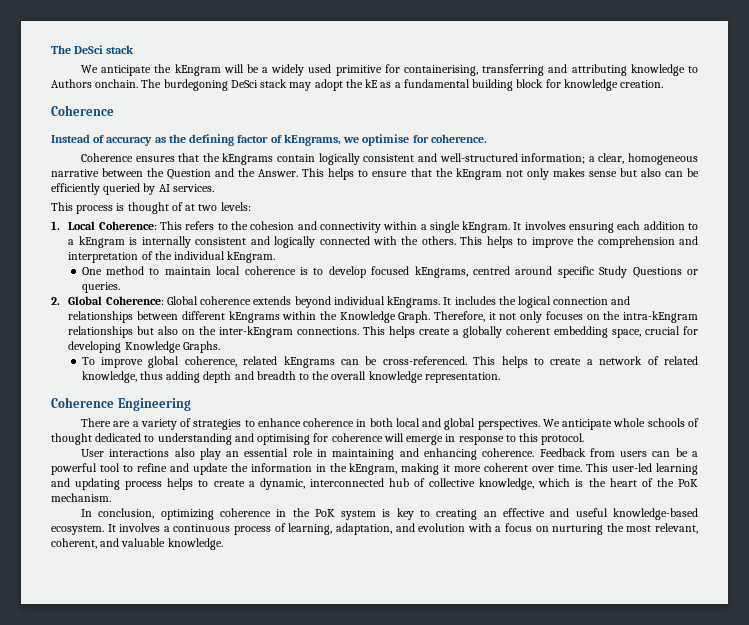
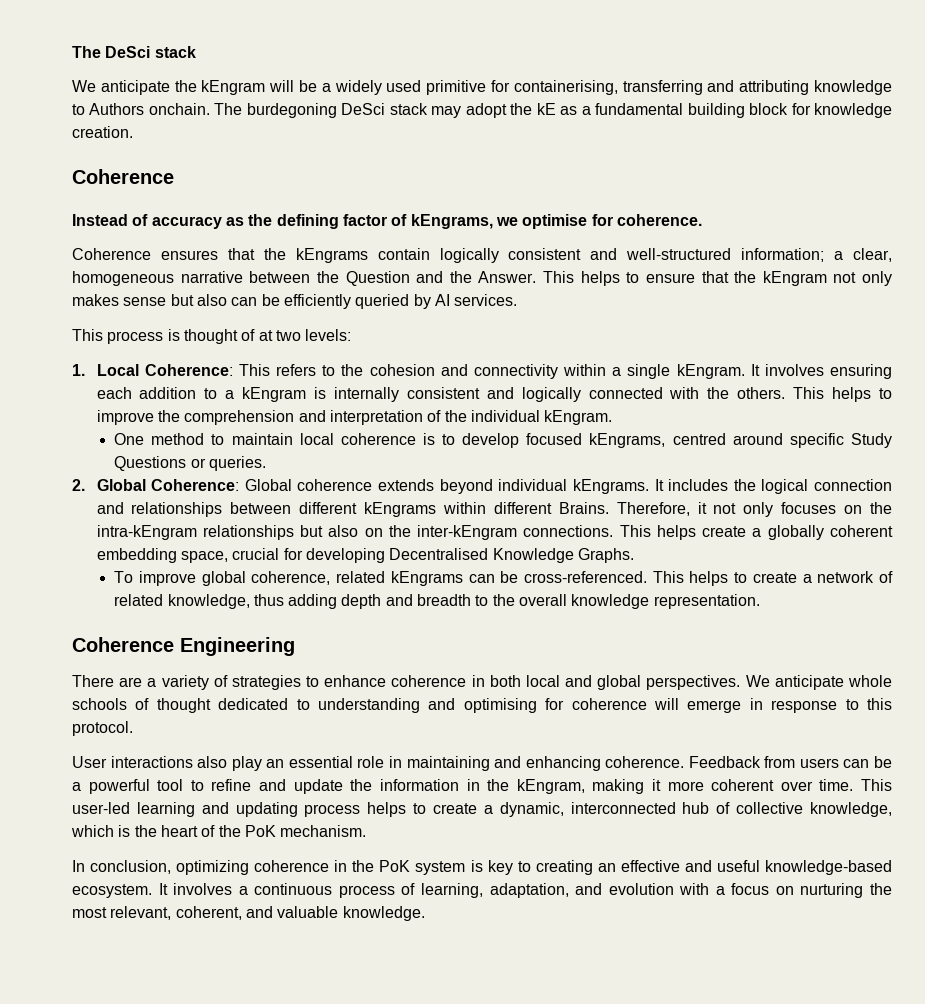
[319,311,431,323] the Knowledge Graph. -> [493,502,609,514] different Brains.
(122, 347) none -> [389,548,489,560] Decentralised

